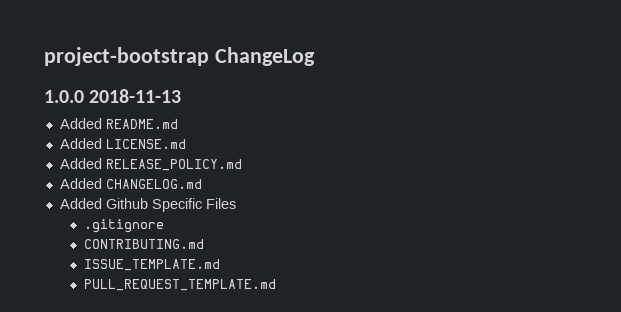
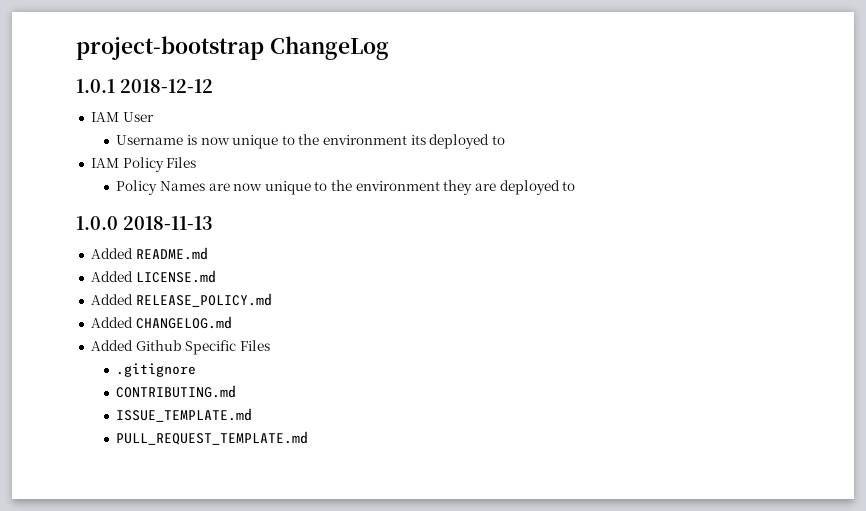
(315, 56) none -> [76,79,213,93] [90,112,154,122] [116,134,506,149] [90,157,197,172] [116,180,576,195] // 1.0.1 2018-12-12 // IAM User // Username is now unique to the environment its deployed to // IAM Policy Files // Policy Names are now unique to the environment they are deployed to

